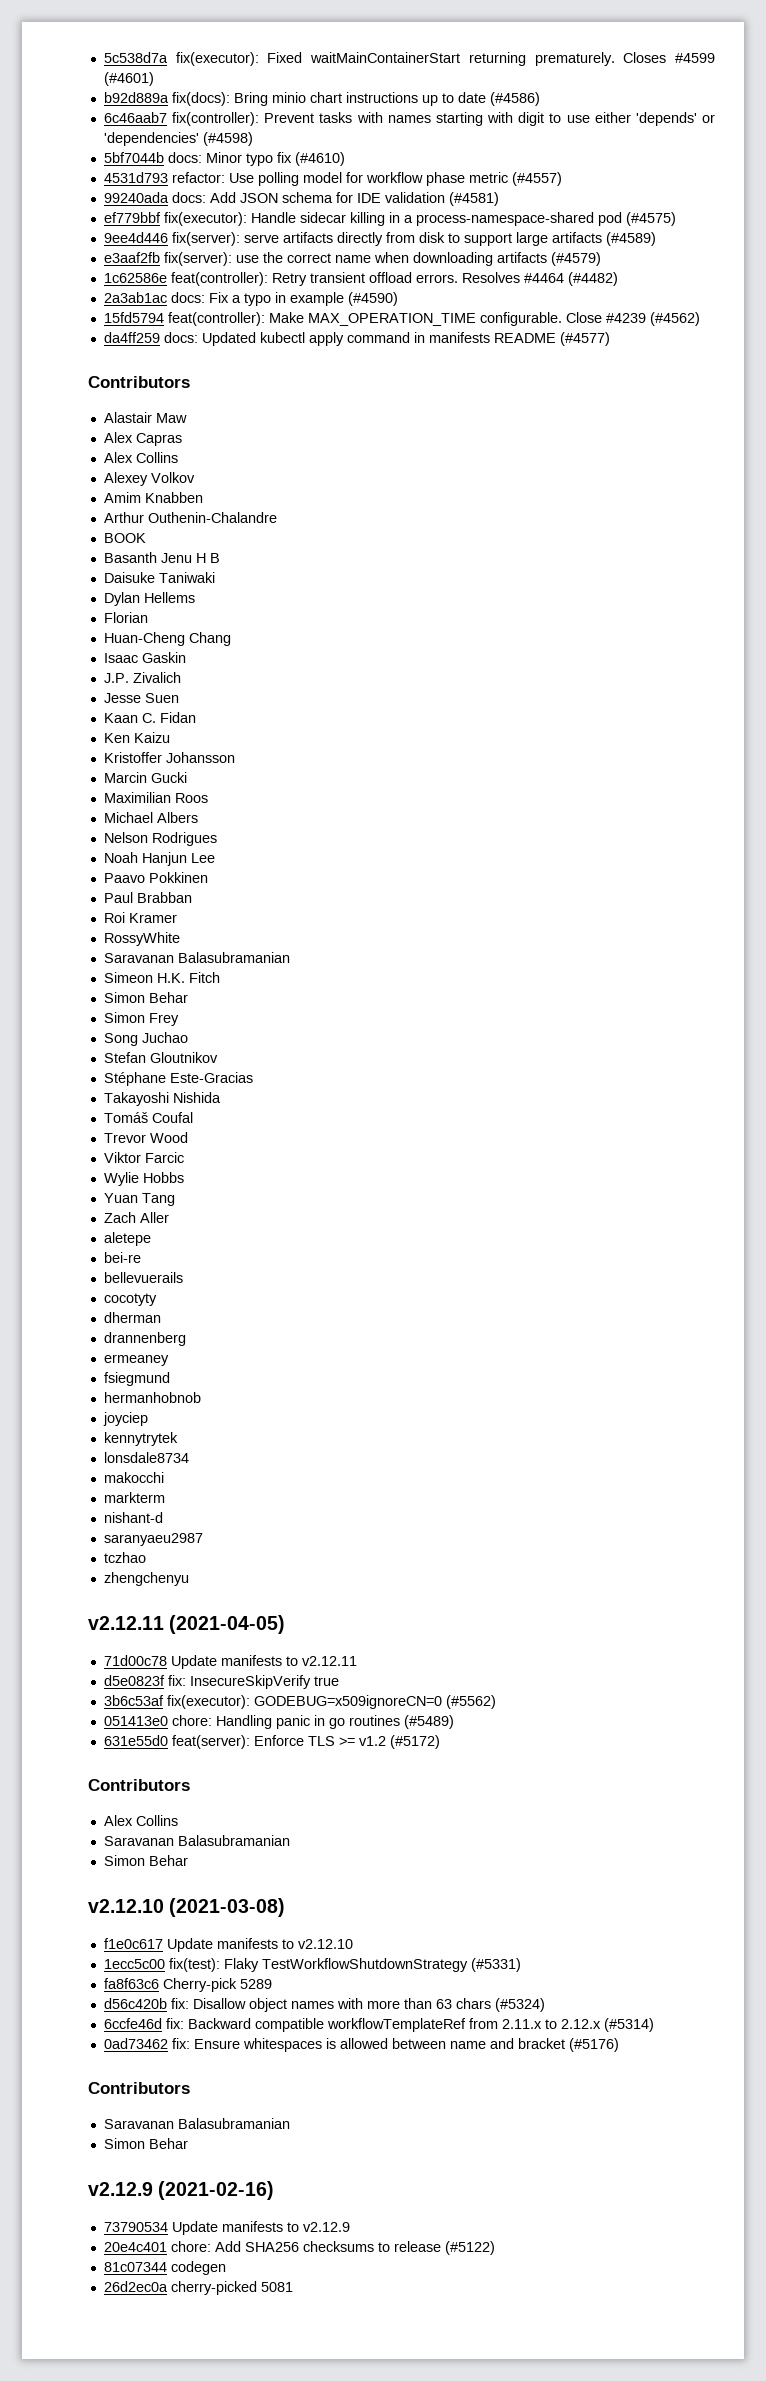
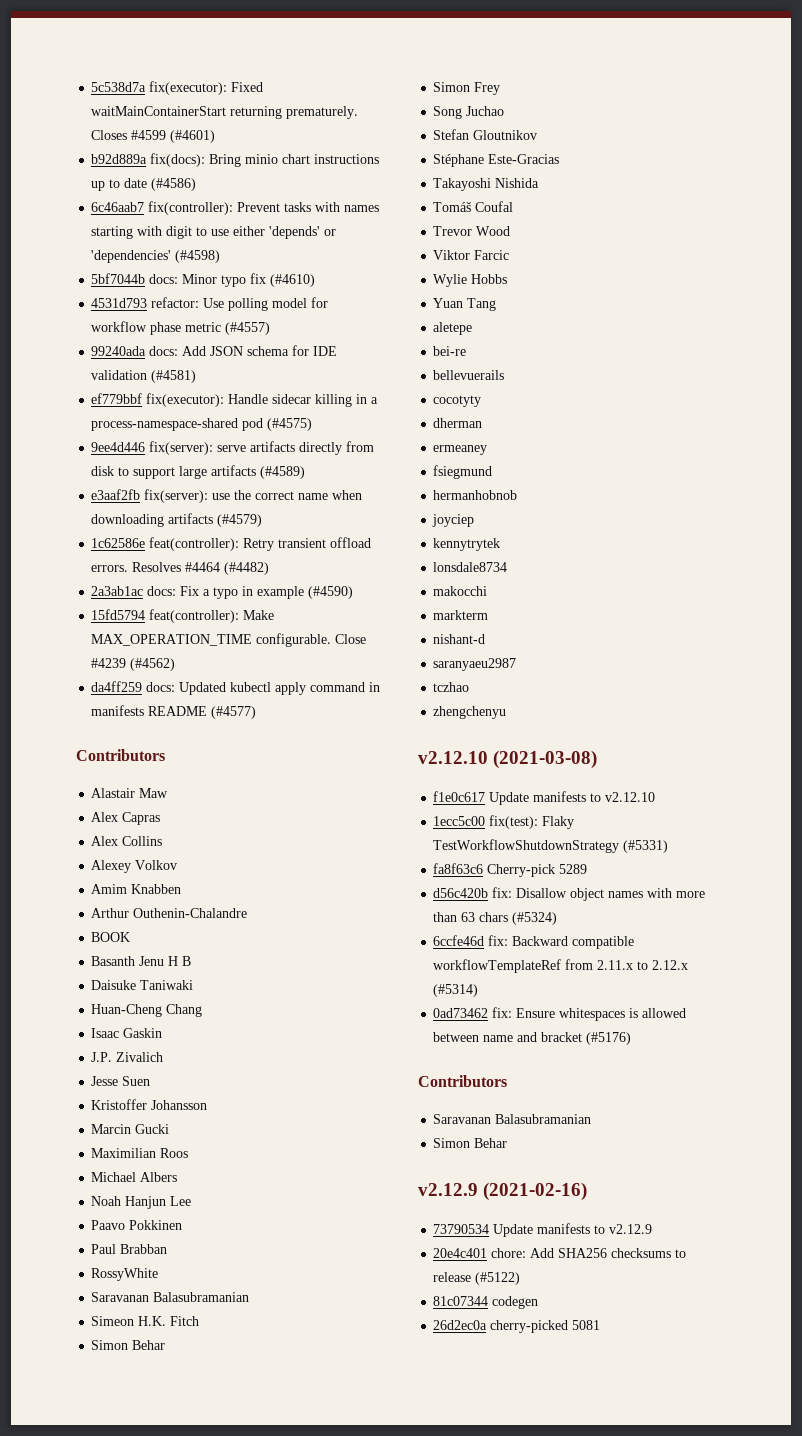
[103,592,195,606] [103,612,148,623] // Dylan Hellems // Florian -> (194, 985) none
[103,712,196,723] [103,732,170,743] // Kaan C. Fidan // Ken Kaizu -> (151, 1081) none
[103,832,217,846] // Nelson Rodrigues -> (178, 1177) none
[103,912,177,923] // Roi Kramer -> (168, 1249) none
[103,1212,169,1223] // Zach Aller -> (497, 304) none
[103,1332,186,1346] // drannenberg -> (483, 423) none
[88,1615,286,1634] [103,1655,357,1669] [103,1675,339,1689] [103,1695,496,1709] [103,1715,454,1729] [103,1735,440,1749] [88,1779,190,1791] [103,1815,178,1826] [103,1835,290,1846] [103,1855,188,1866] // v2.12.11 (2021-04-05) // 71d00c78 Update manifests to v2.12.11 // d5e0823f fix: InsecureSkipVerify true // 3b6c53af fix(executor): GODEBUG=x509ignoreCN=0 (#5562) // 051413e0 chore: Handling panic in go routines (#5489) // 631e55d0 feat(server): Enforce TLS >= v1.2 (#5172) // Contributors // Alex Collins // Saravanan Balasubramanian // Simon Behar -> (507, 712) none

